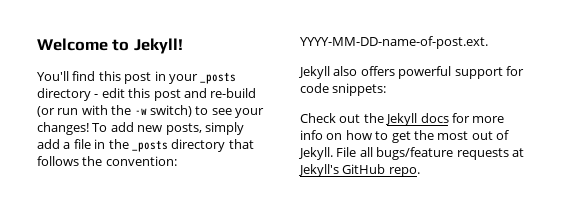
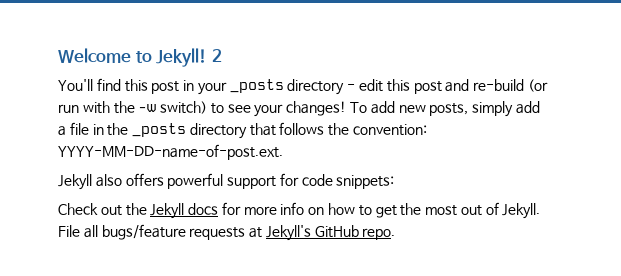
(183, 46) none -> [211,49,222,62] 2

